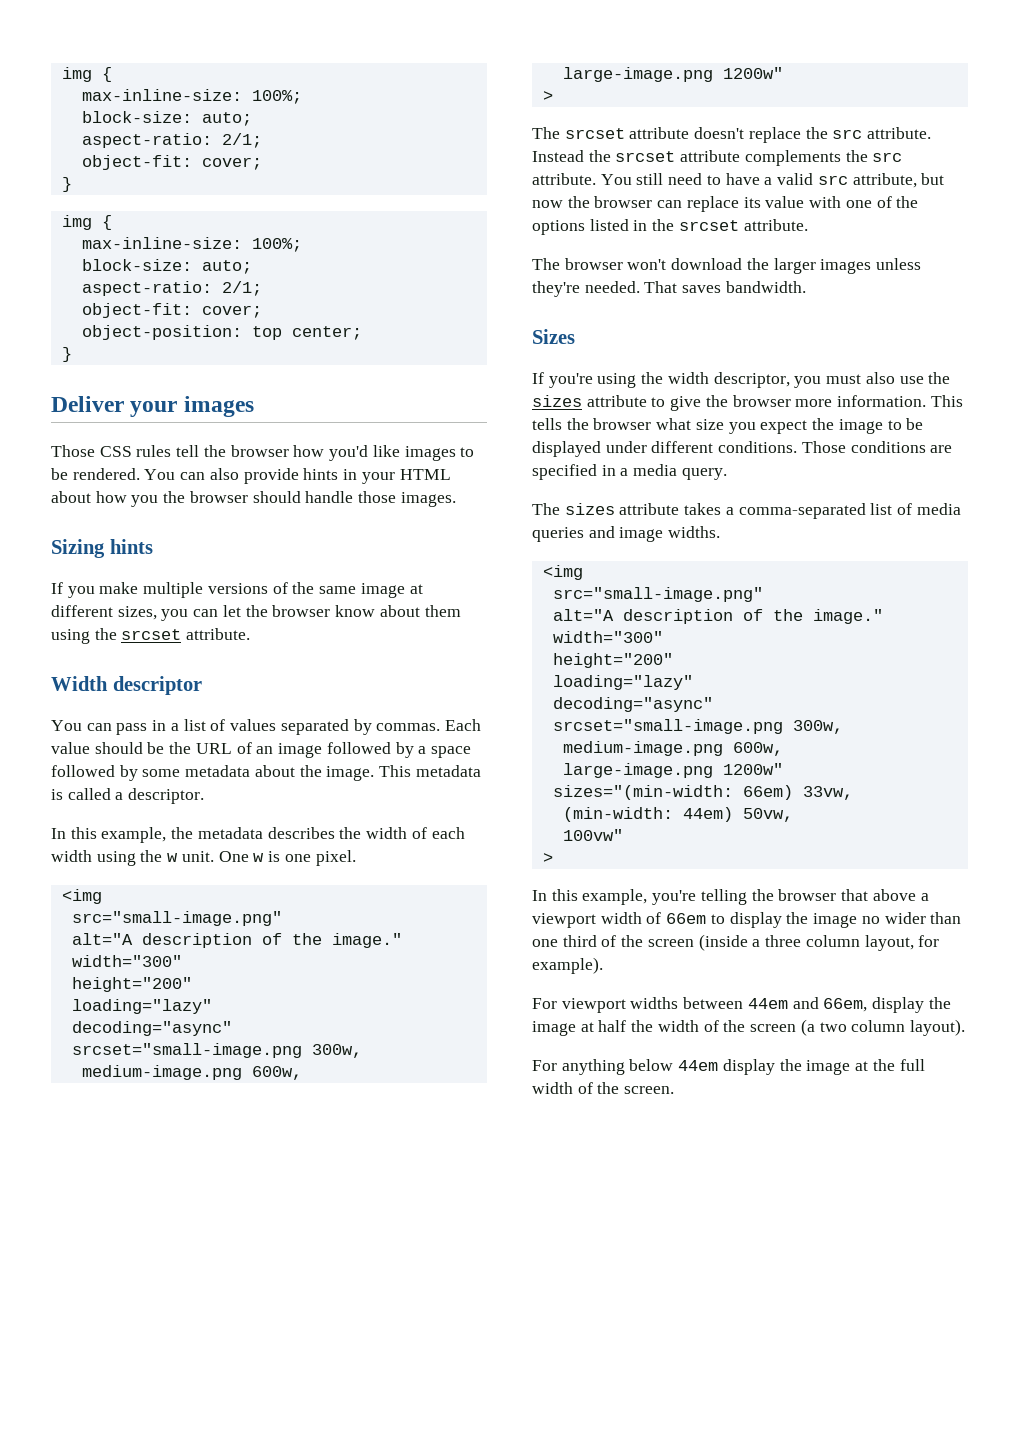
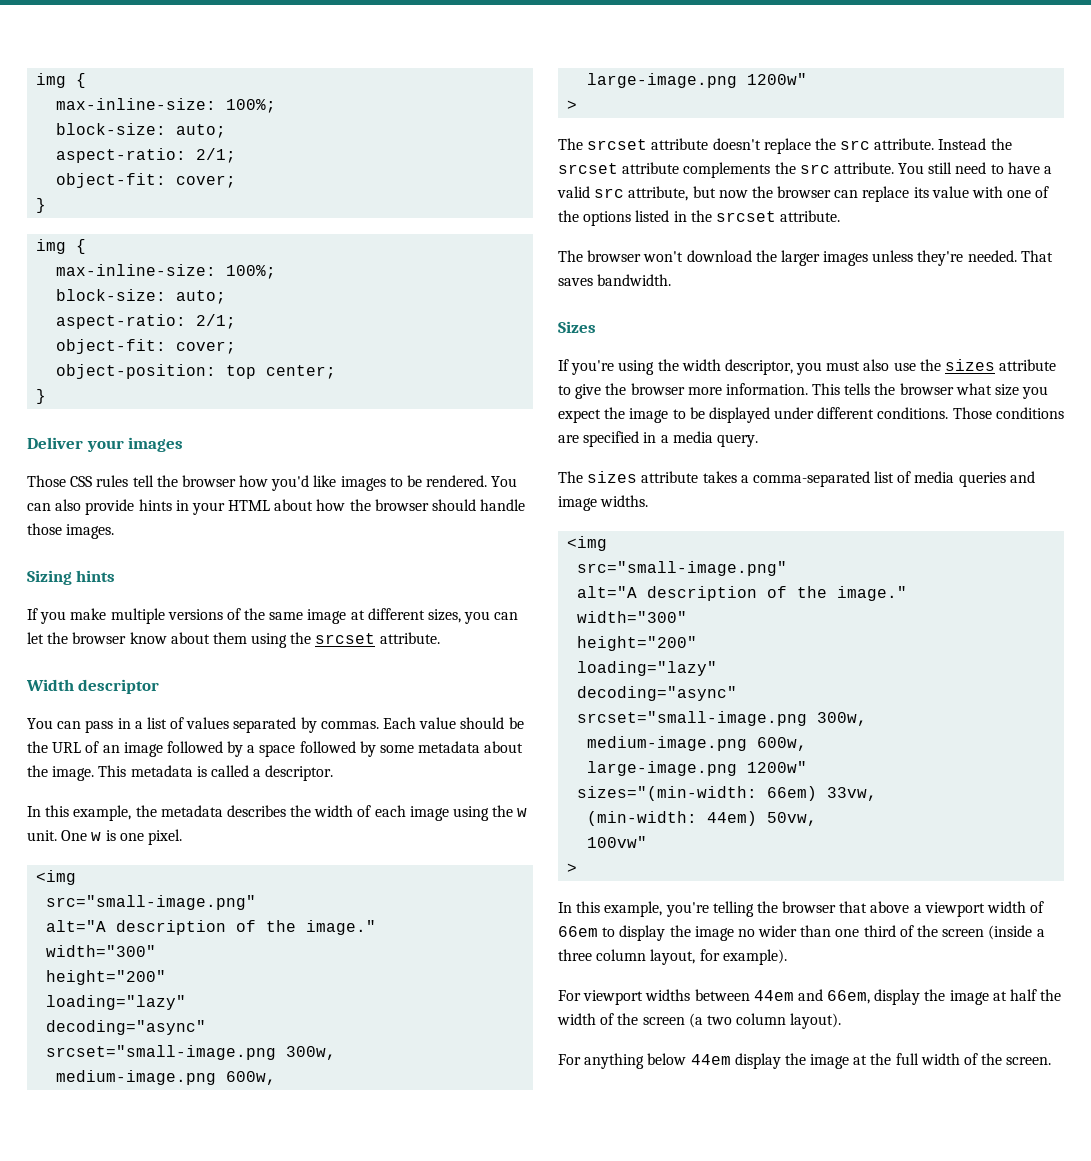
[131,495,159,507] you -> (346, 505) none
[51,850,92,862] width -> [409,806,449,821] image

